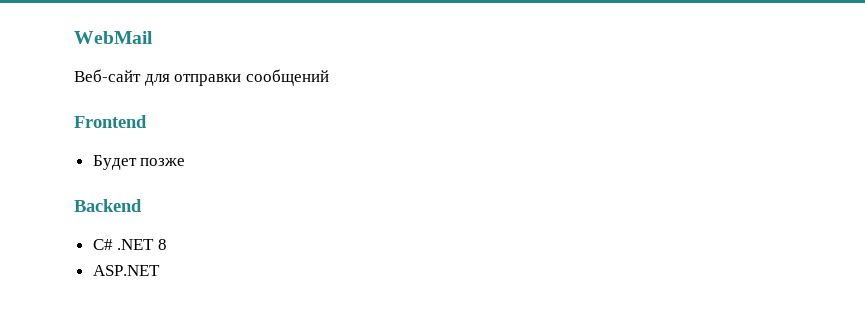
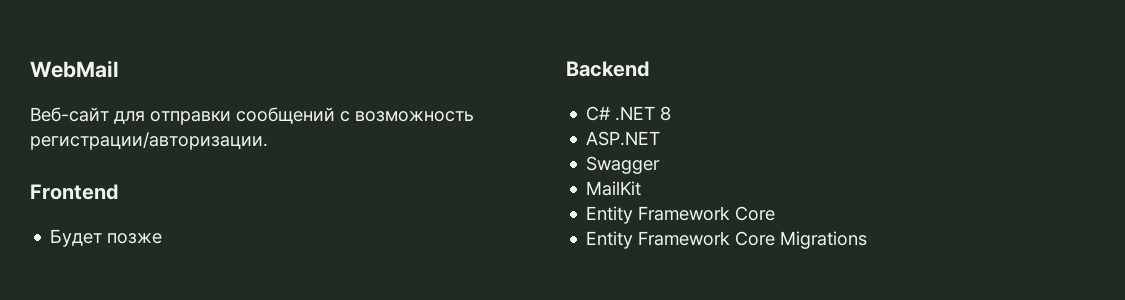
(329, 77) none -> [340,111,474,122] [30,132,268,150] с возможность регистрации/авторизации.
(160, 270) none -> [586,156,661,174] [586,181,642,196] [586,206,776,224] [586,231,868,249] // Swagger // MailKit // Entity Framework Core // Entity Framework Core Migrations

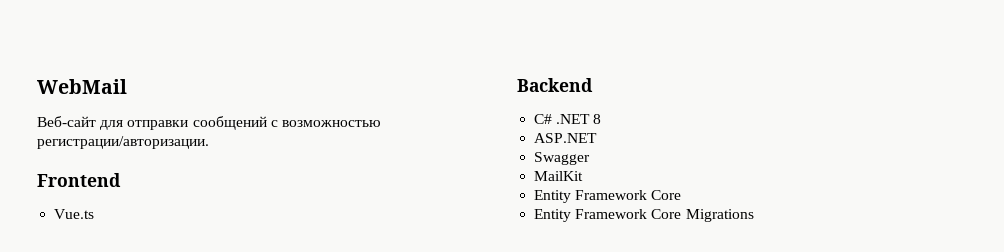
[355,111,474,122] возможность -> [281,120,381,127] возможностью
[50,229,163,247] Будет позже -> [54,209,95,219] Vue.ts

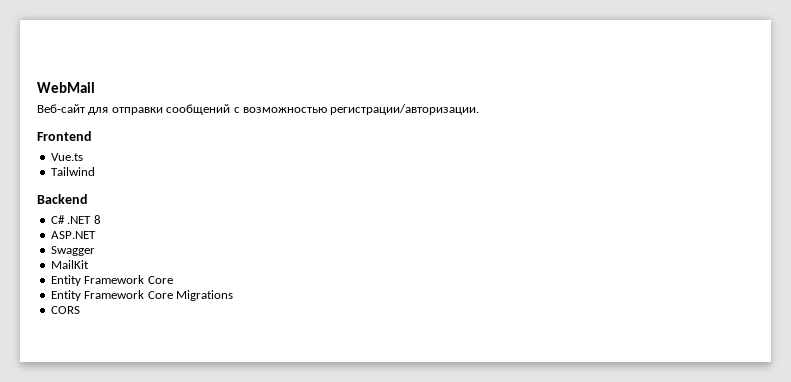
(95, 214) none -> [50,167,95,176] // Tailwind
(754, 215) none -> [50,306,80,314] // CORS

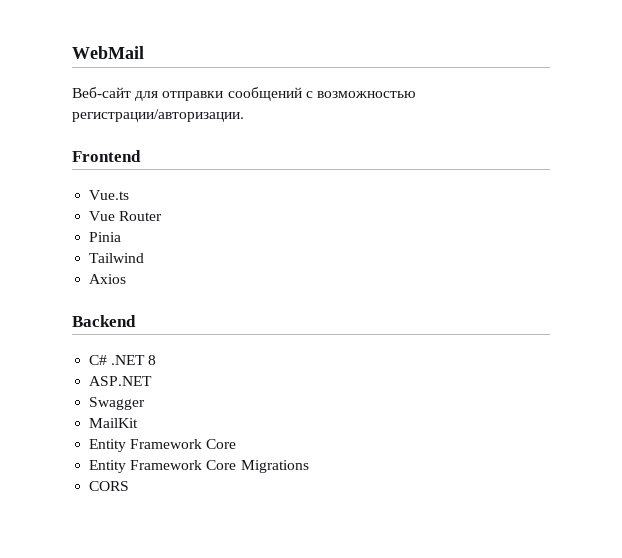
(83, 157) none -> [89,211,163,221] [89,232,122,242] // Vue Router // Pinia
(95, 171) none -> [89,274,127,284] // Axios

